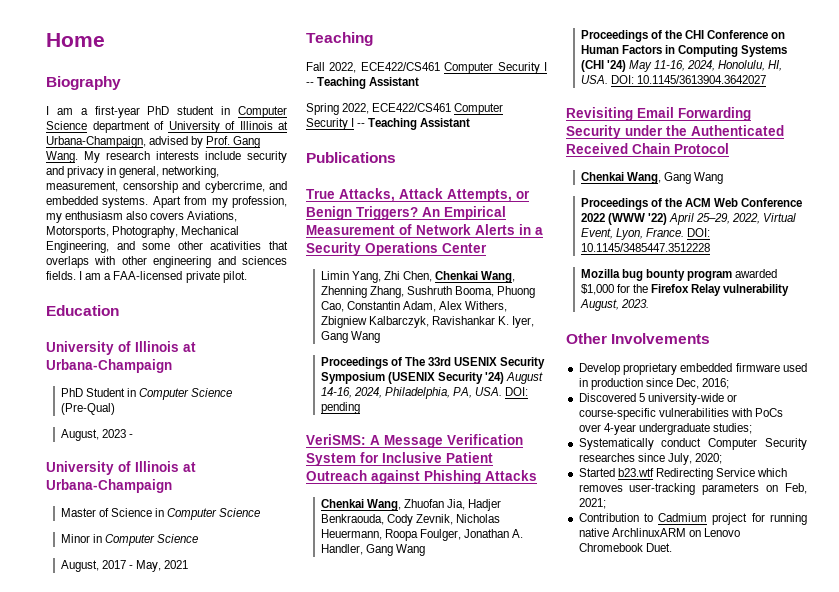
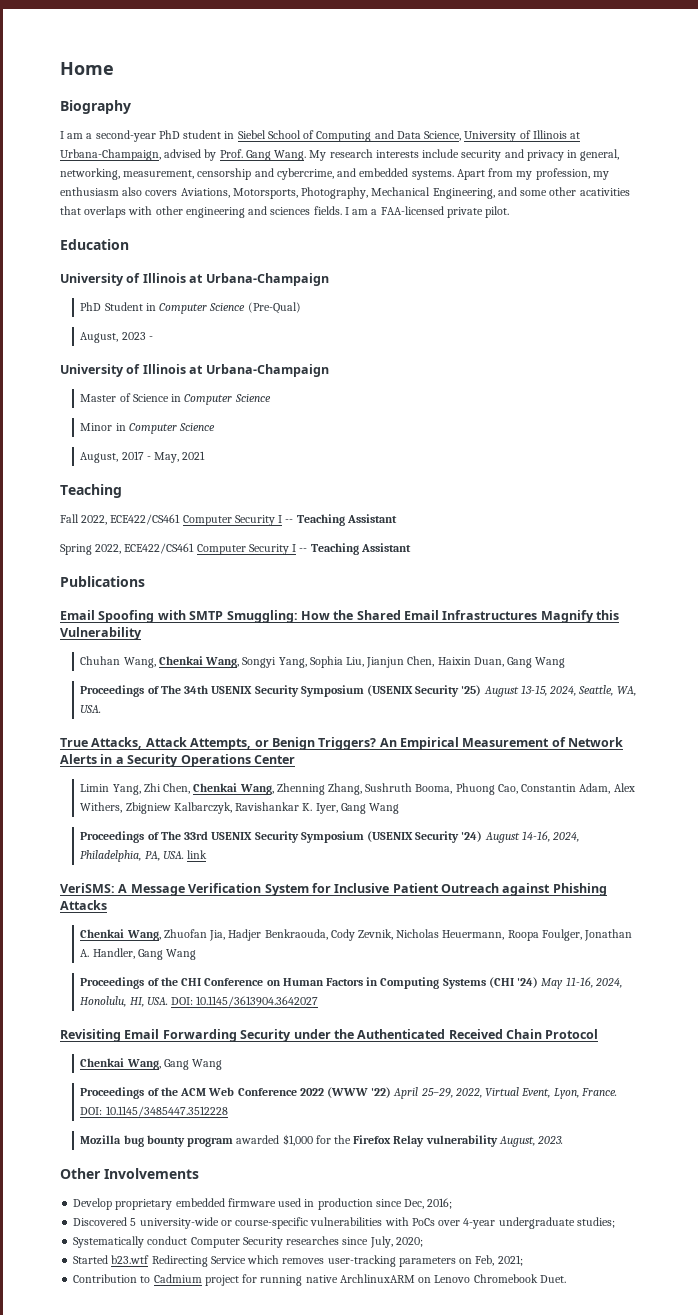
[94,106,140,118] first-year -> [95,130,156,142] second-year
[238,106,287,118] [46,121,164,133] Computer Science department of -> [237,130,462,142] Siebel School of Computing and Data Science,
(396, 157) none -> [60,610,620,623] [60,627,142,640] [80,656,566,668] [80,685,636,697] [80,705,102,713] // Email Spoofing with SMTP Smuggling: How the Shared Email Infrastructures Magnify this Vulnerability // Chuhan Wang, Chenkai Wang, Songyi Yang, Sophia Liu, Jianjun Chen, Haixin Duan, Gang Wang // Proceedings of The 34th USENIX Security Symposium (USENIX Security '25) August 13-15, 2024, Seattle, WA, USA.
[505,387,529,396] [320,402,360,414] DOI: pending -> [187,850,208,859] link

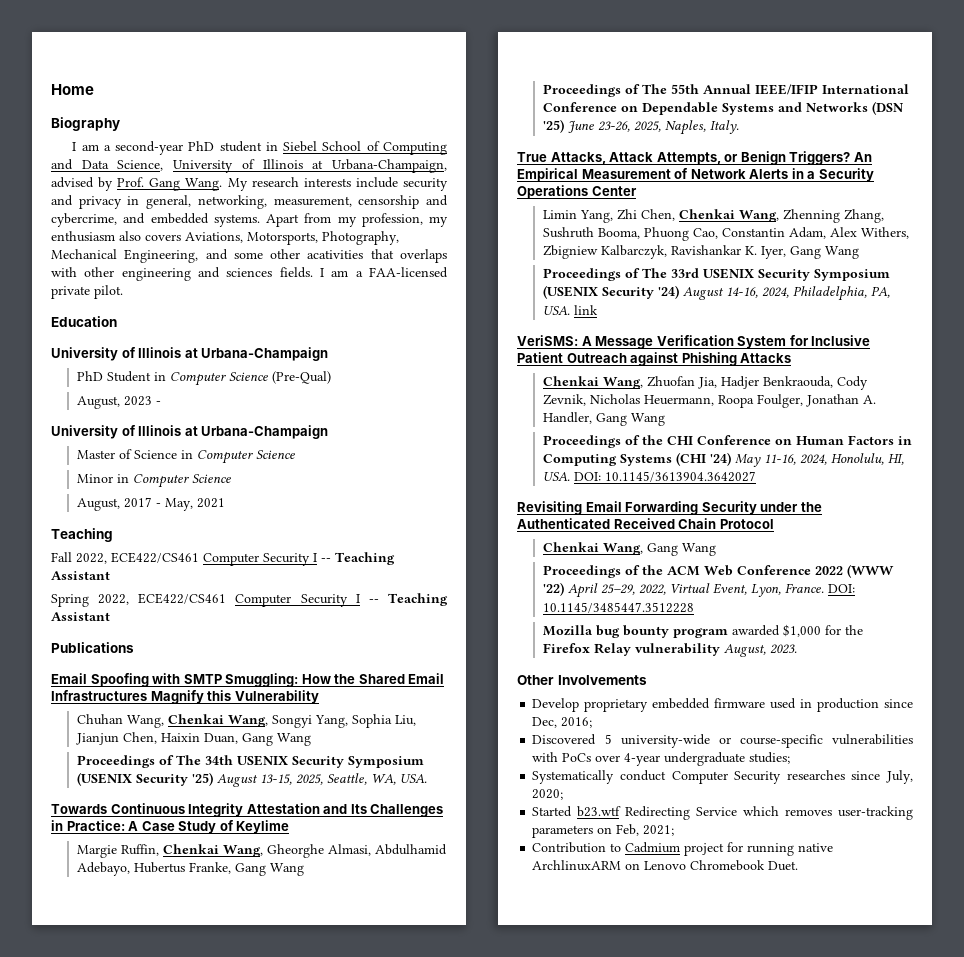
[549,686,577,696] 2024, -> [295,774,323,785] 2025,
(102, 709) none -> [51,803,444,817] [51,820,290,834] [76,844,447,858] [76,862,304,876] [542,84,909,97] [542,101,904,115] [542,119,739,135] // Towards Continuous Integrity Attestation and Its Challenges in Practice: A Case Study of Keylime // Margie Ruffin, Chenkai Wang, Gheorghe Almasi, Abdulhamid Adebayo, Hubertus Franke, Gang Wang // Proceedings of The 55th Annual IEEE/IFIP International Conference on Dependable Systems and Networks (DSN '25) June 23-26, 2025, Naples, Italy.

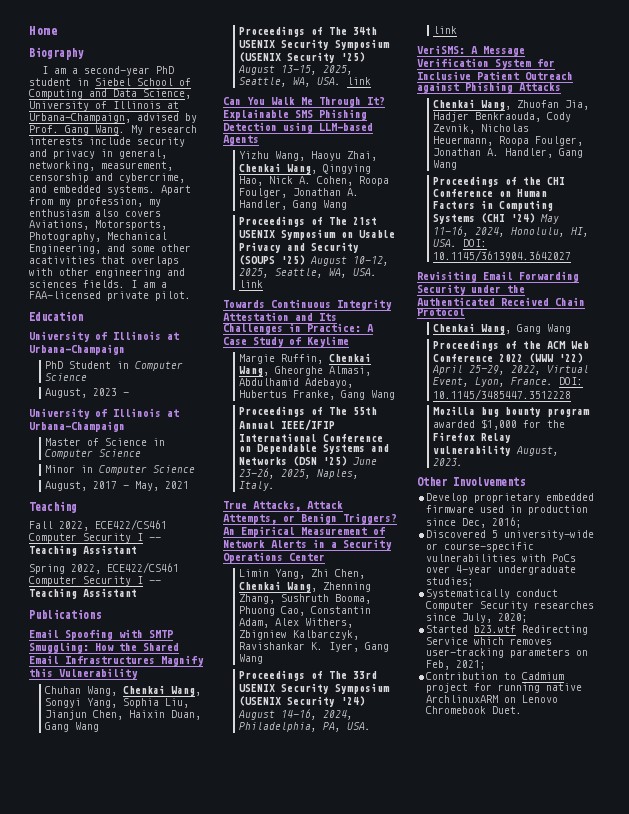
[271,371,331,384] (Pre-Qual) -> (88, 377) none
(427, 778) none -> [347,77,372,85] [223,97,385,107] [223,109,367,120] [223,122,373,133] [223,135,259,145] [239,151,378,161] [239,163,372,174] [239,176,390,186] [239,188,360,198] [239,200,348,210] [239,216,378,227] [239,229,396,240] [239,242,360,253] [239,255,390,266] [239,268,378,278] [239,280,264,288] link // Can You Walk Me Through It? Explainable SMS Phishing Detection using LLM-based Agents // Yizhu Wang, Haoyu Zhai, Chenkai Wang, Qingying Hao, Nick A. Cohen, Roopa Foulger, Jonathan A. Handler, Gang Wang // Proceedings of The 21st USENIX Symposium on Usable Privacy and Security (SOUPS '25) August 10-12, 2025, Seattle, WA, USA. link

